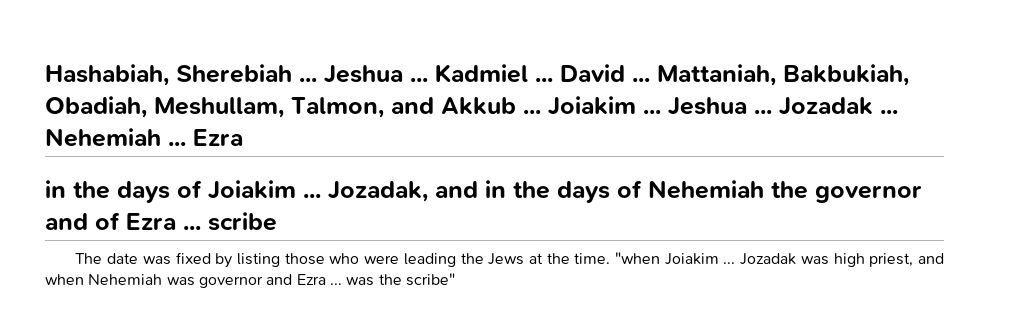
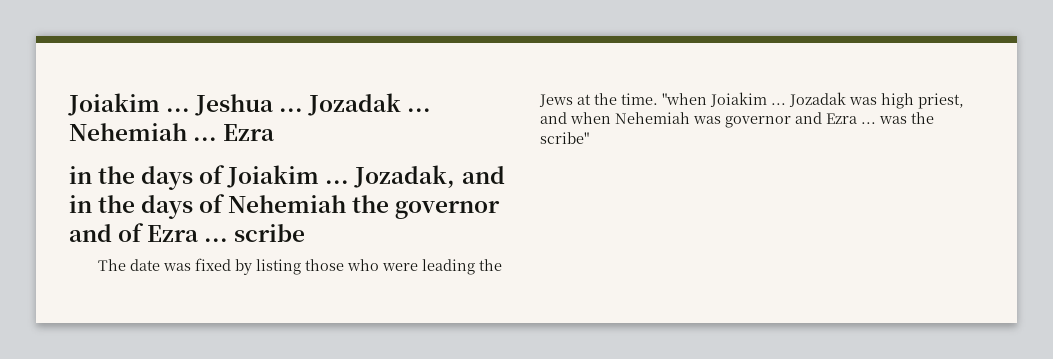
[45,64,909,86] [45,96,541,118] Hashabiah, Sherebiah ... Jeshua ... Kadmiel ... David ... Mattaniah, Bakbukiah, Obadiah, Meshullam, Talmon, and Akkub ... -> (68, 104) none

